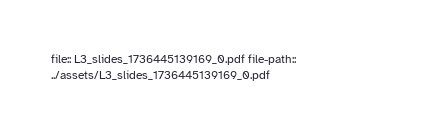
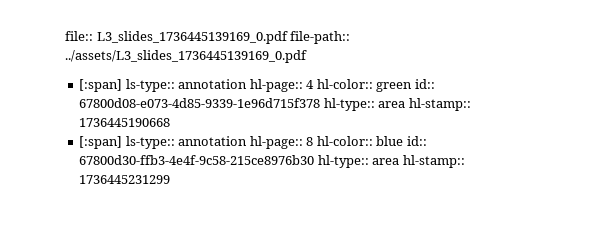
(270, 75) none -> [79,79,435,92] [79,98,471,111] [79,118,171,127] [79,136,427,149] [79,155,465,168] [79,175,171,184] // [:span] ls-type:: annotation hl-page:: 4 hl-color:: green id:: 67800d08-e073-4d85-9339-1e96d715f378 hl-type:: area hl-stamp:: 1736445190668 // [:span] ls-type:: annotation hl-page:: 8 hl-color:: blue id:: 67800d30-ffb3-4e4f-9c58-215ce8976b30 hl-type:: area hl-stamp:: 1736445231299

